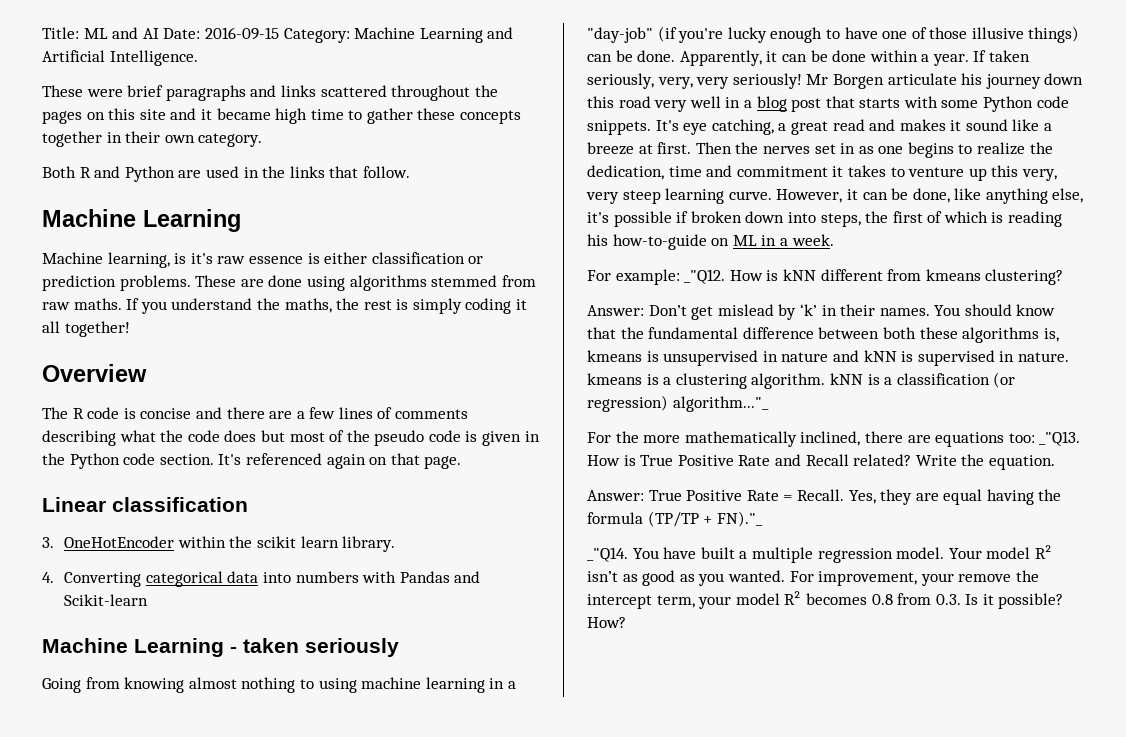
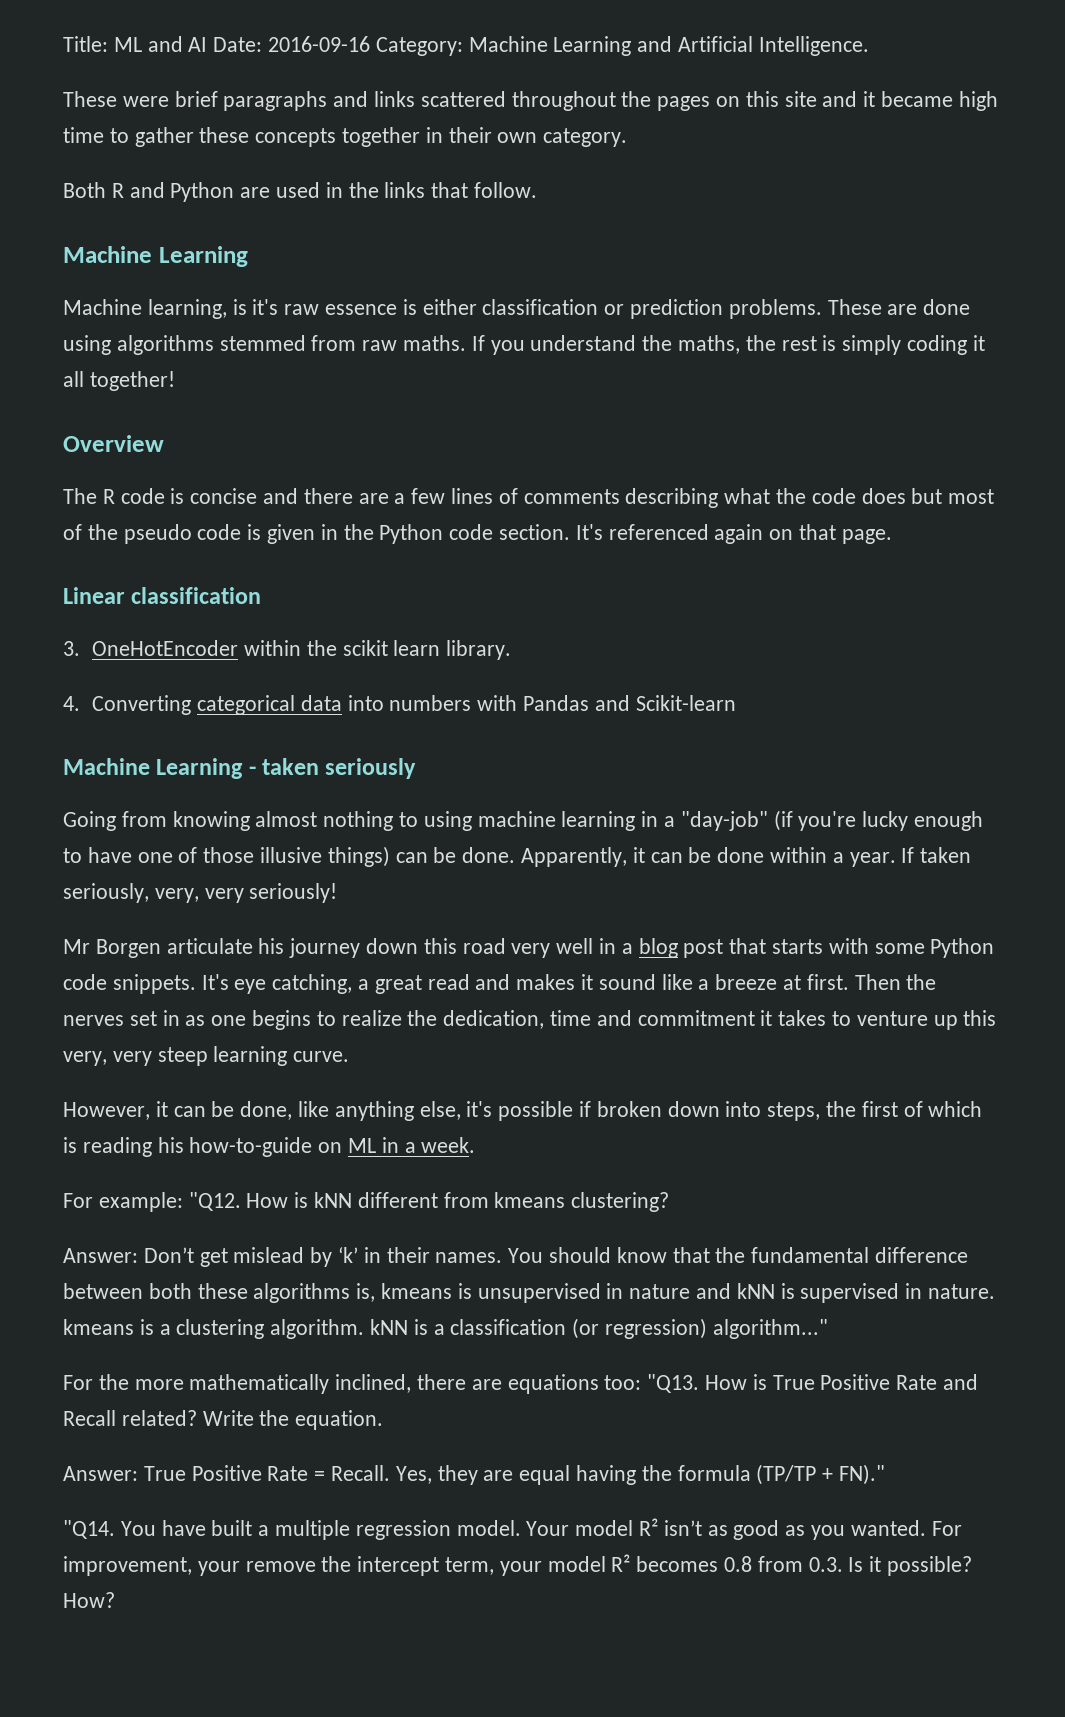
[204,27,279,40] 2016-09-15 -> [268,36,371,52] 2016-09-16
(802, 81) none -> (338, 893) //
(772, 195) none -> (350, 1056) //
[684,269,726,284] _"Q12. -> [188,1192,241,1211] "Q12.
[672,396,769,412] algorithm..."_ -> [712,1319,828,1339] algorithm..."
[1039,431,1081,446] _"Q13. -> [647,1374,700,1393] "Q13.
[716,511,763,527] [587,547,628,562] FN)."_ // _"Q14. -> [839,1464,886,1485] [63,1520,115,1539] FN)." // "Q14.

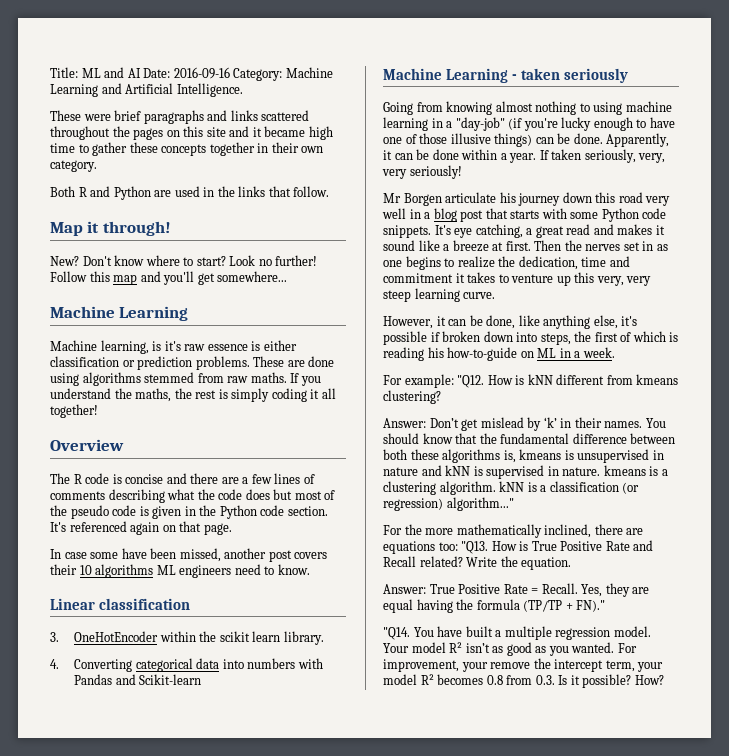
(538, 190) none -> [50,221,171,236] [50,255,318,266] [50,271,288,285] // Map it through! // New? Don't know where to start? Look no further! Follow this map and you'll get somewhere...
(892, 536) none -> [50,548,328,562] [50,564,310,578] // In case some have been missed, another post covers their 10 algorithms ML engineers need to know.

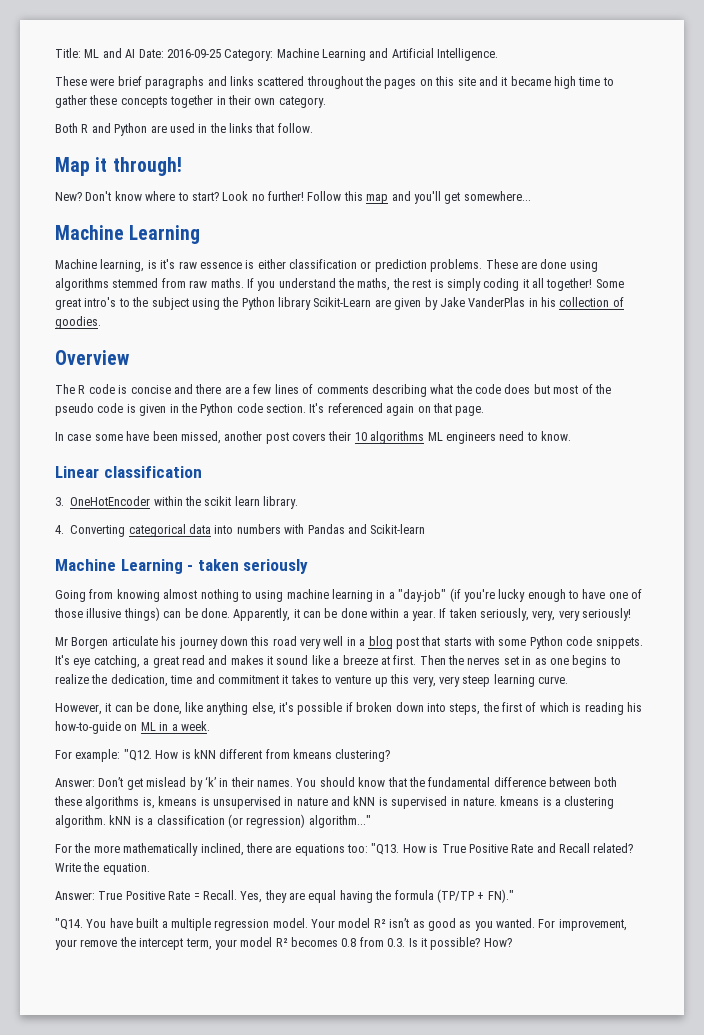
[173,67,230,79] 2016-09-16 -> [166,49,221,58] 2016-09-25
(98, 411) none -> [595,279,624,288] [55,297,624,310] [55,316,101,329] Some great intro's to the subject using the Python library Scikit-Learn are given by Jake VanderPlas in his collection of goodies.

